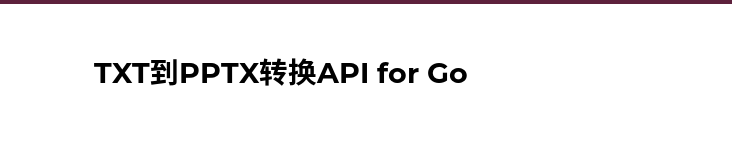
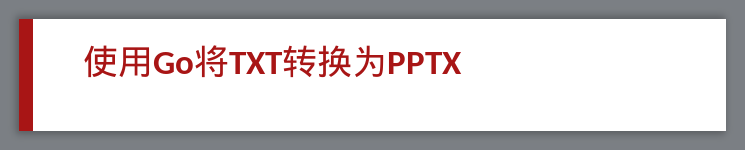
[94,58,468,86] TXT到PPTX转换API for Go -> [83,45,462,78] 使用Go将TXT转换为PPTX

